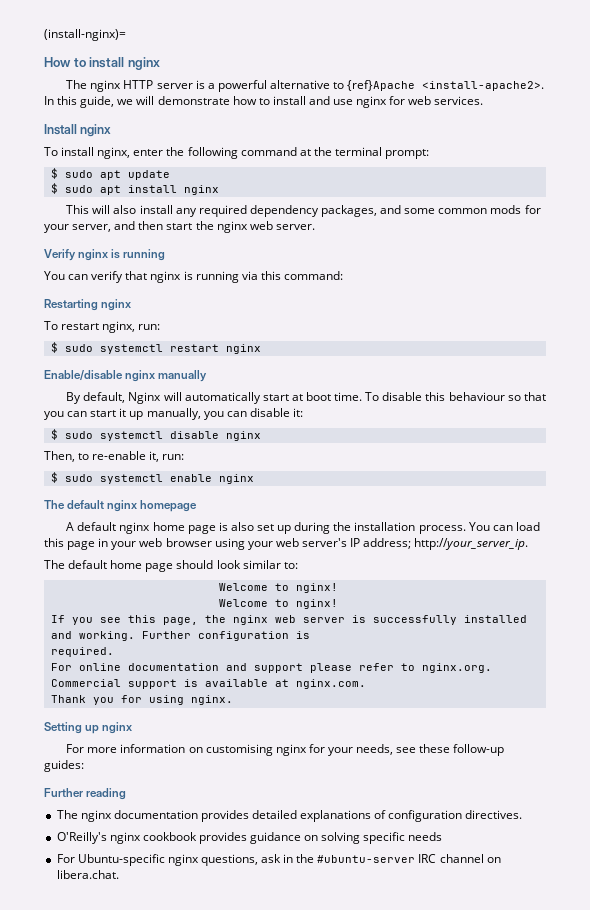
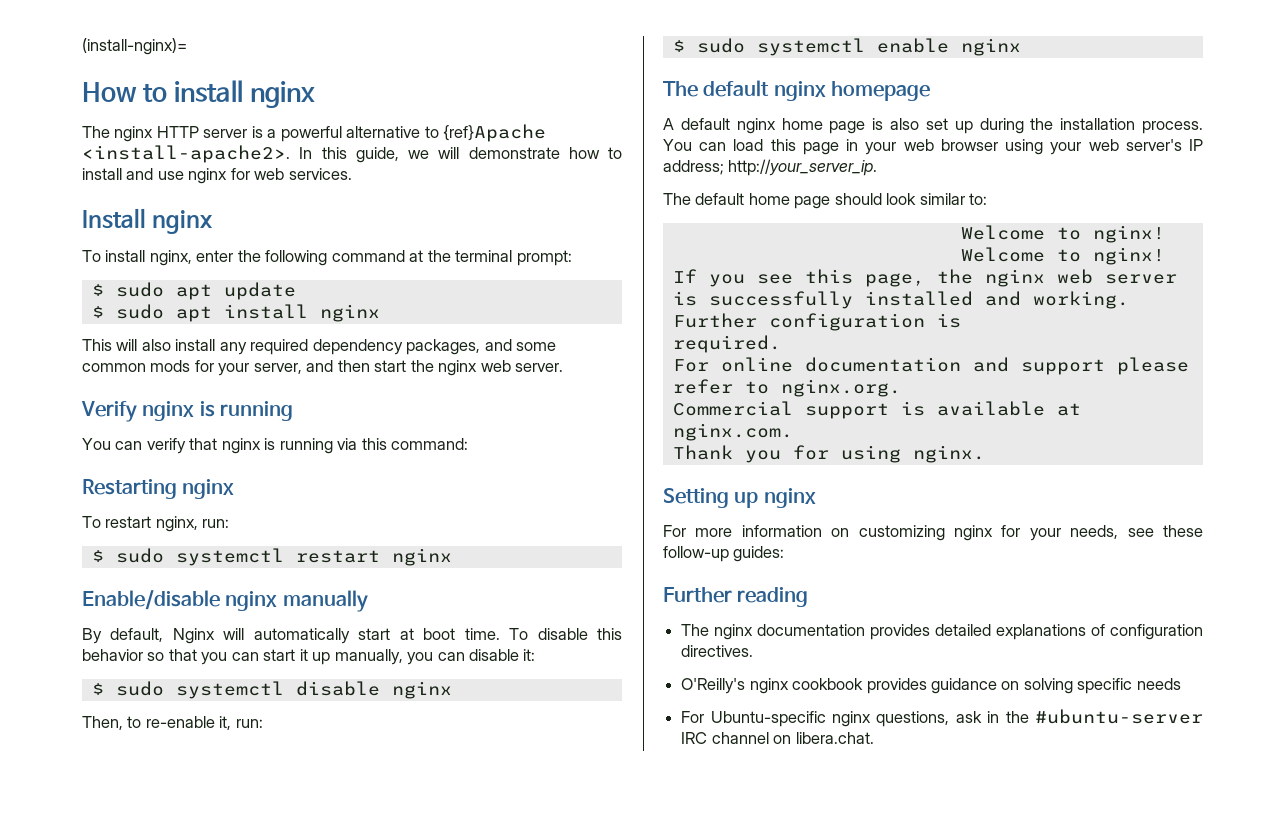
[448,392,505,401] behaviour -> [82,649,143,661] behavior
[205,744,273,756] customising -> [858,525,945,541] customizing

